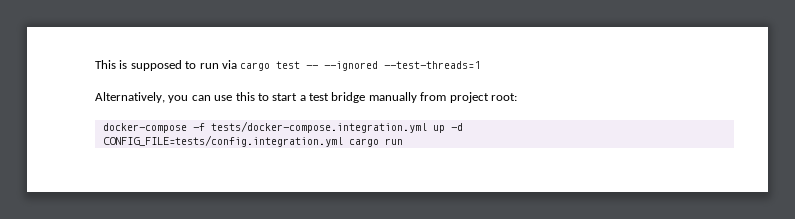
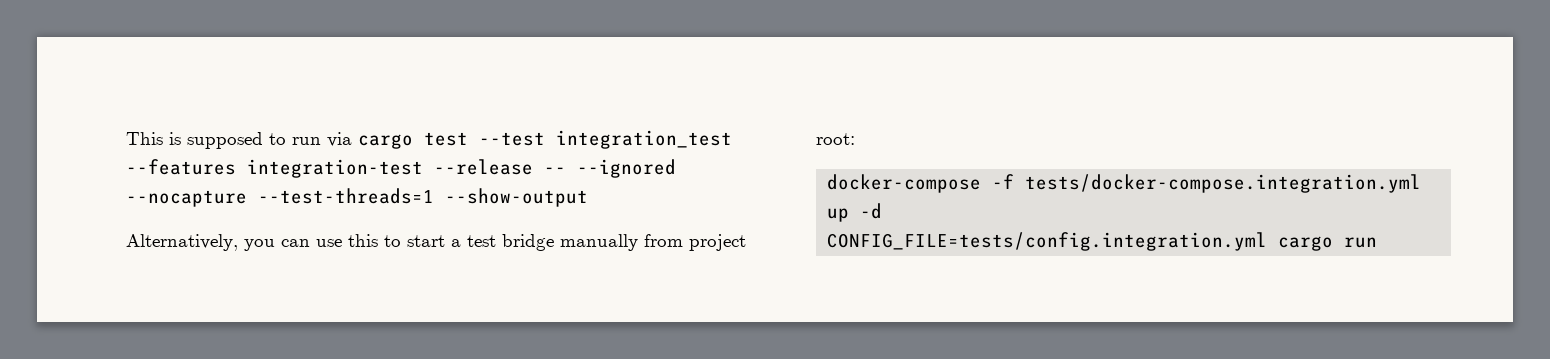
(301, 65) none -> [479,130,732,149] [126,159,533,178] --test integration_test --features integration-test --release
(379, 66) none -> [126,190,247,207] --nocapture
(481, 65) none -> [445,188,588,207] --show-output

